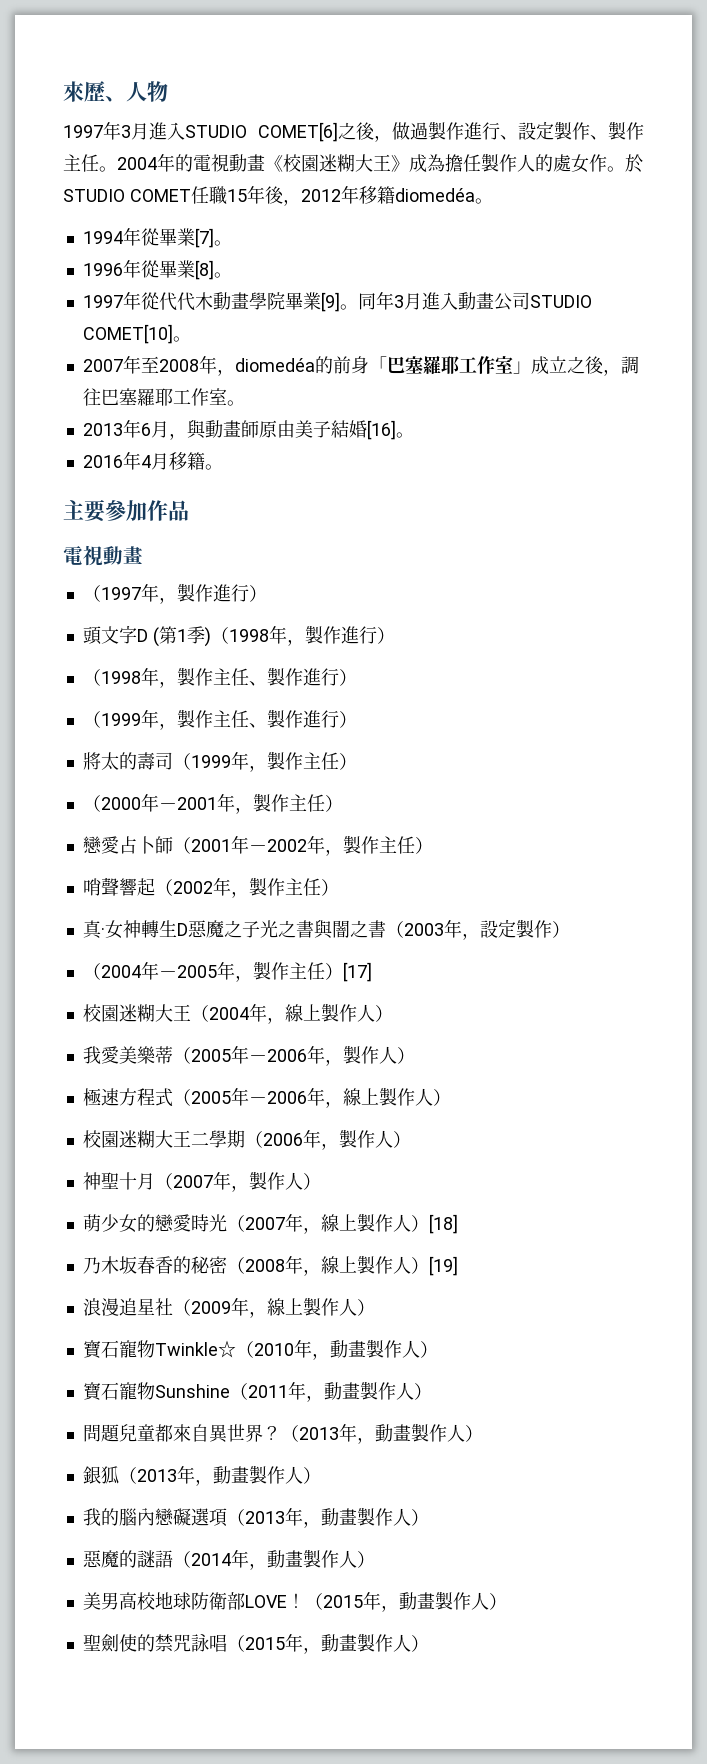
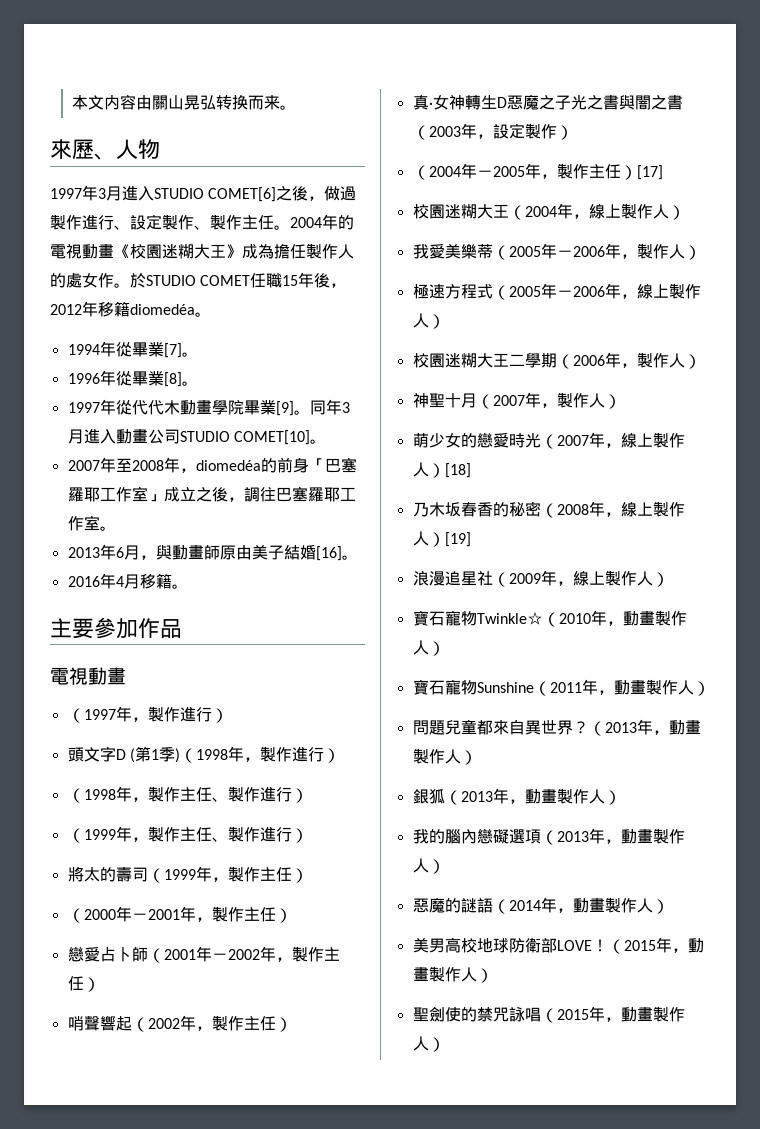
(63, 91) none -> [71,94,296,110] 本文内容由關山晃弘转换而来。 //

